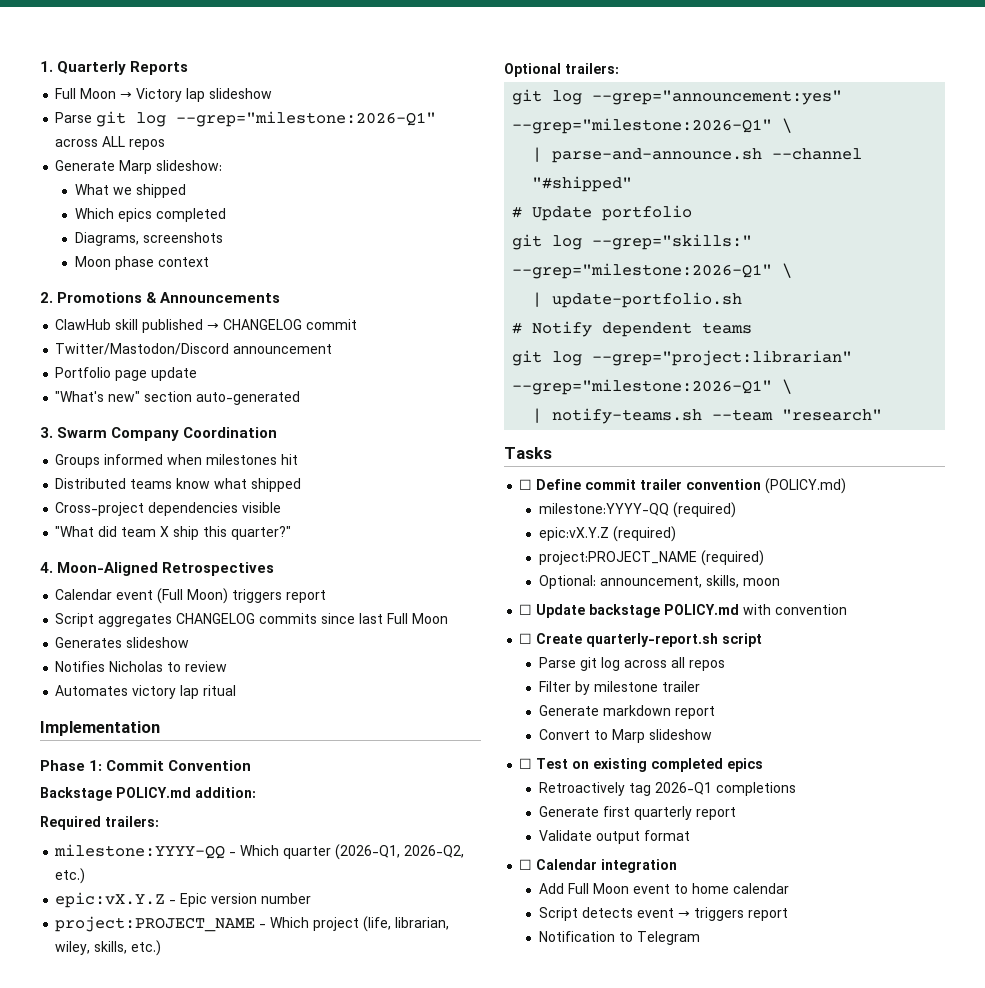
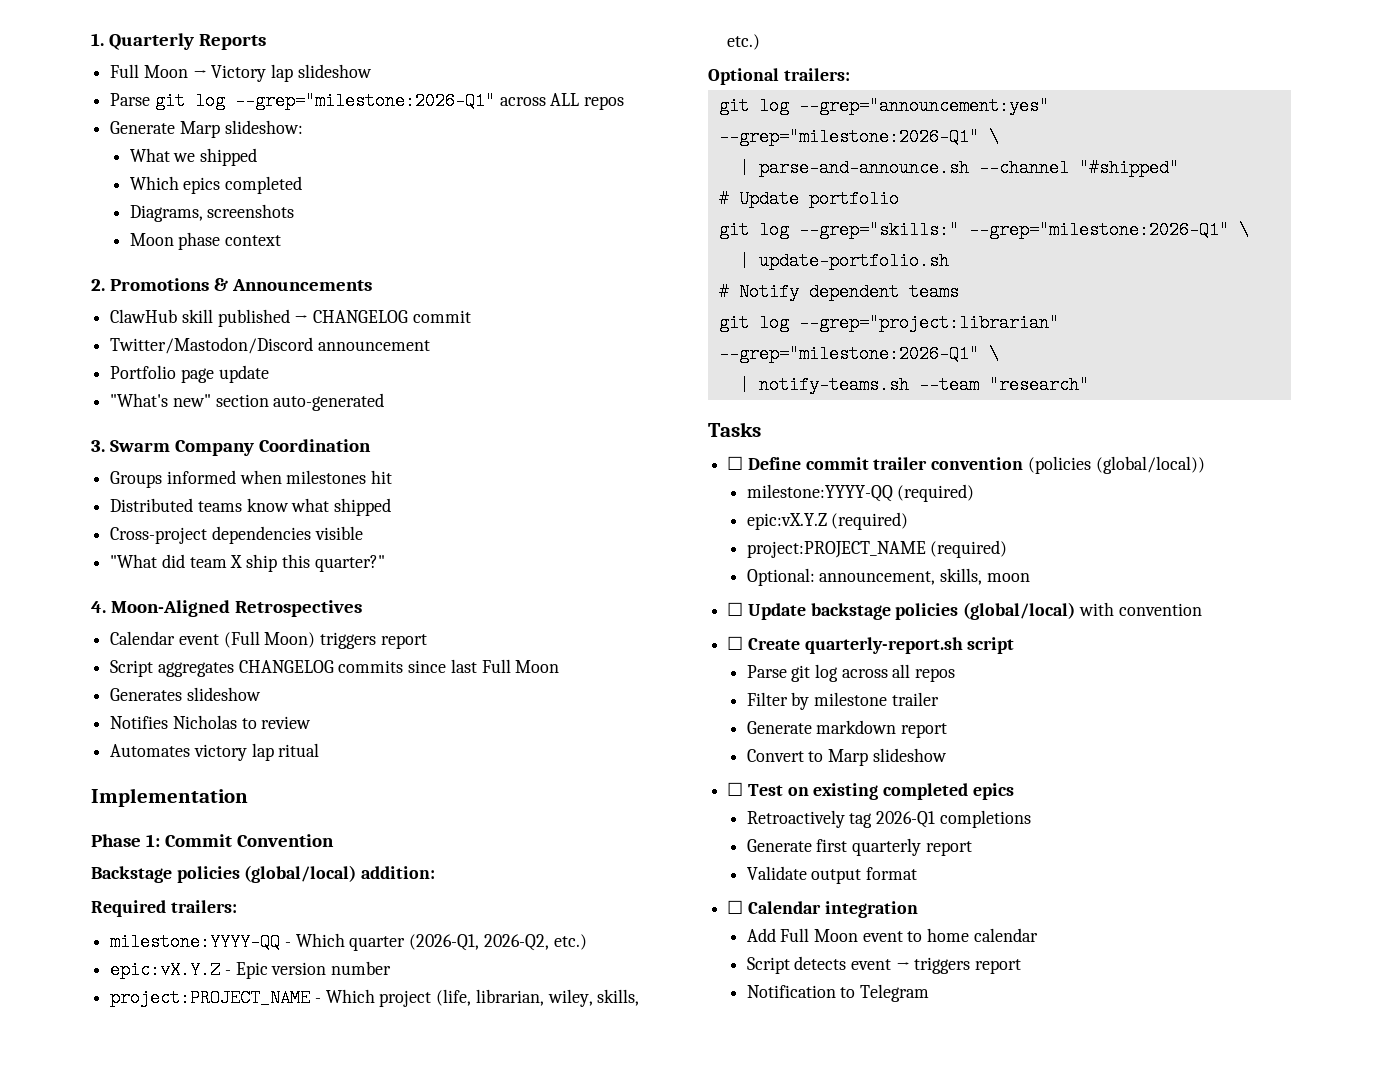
[116,787,191,798] POLICY.md -> [176,865,357,883] policies (global/local)
[765,478,847,494] (POLICY.md) -> [1027,456,1205,474] (policies (global/local))
[664,604,740,615] POLICY.md -> [895,602,1076,620] policies (global/local)

